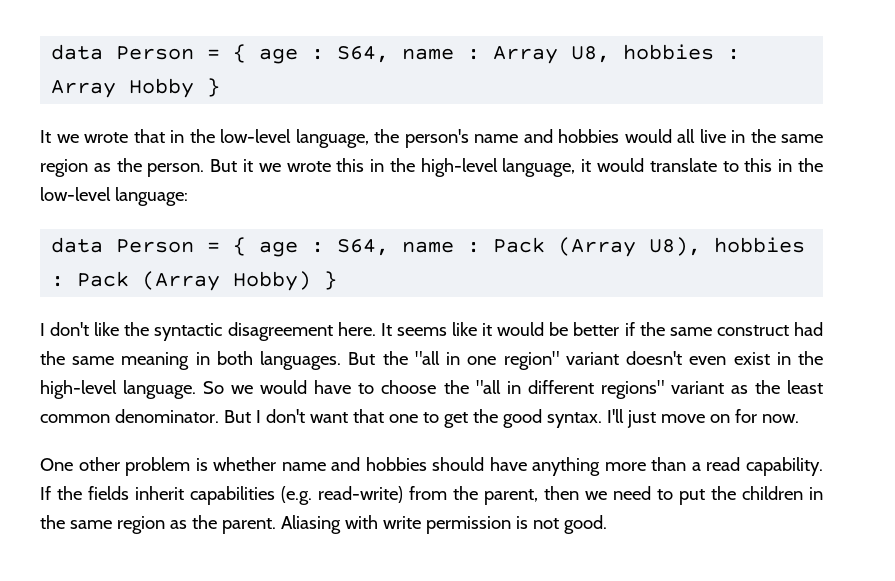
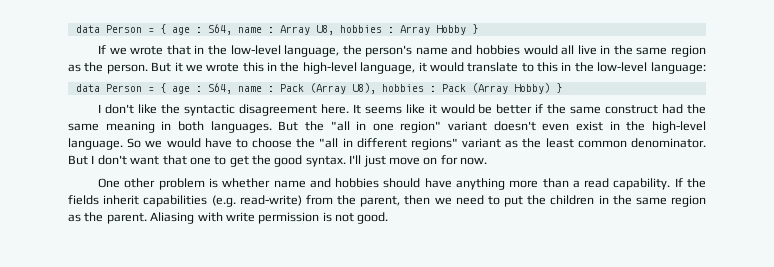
[40,130,51,143] It -> [98,45,107,54] If

